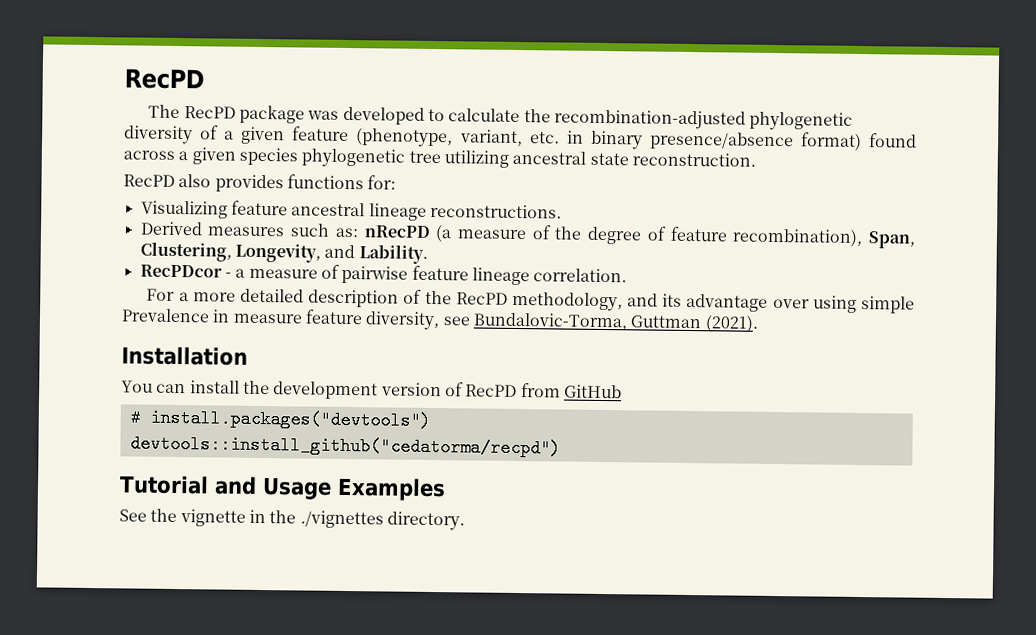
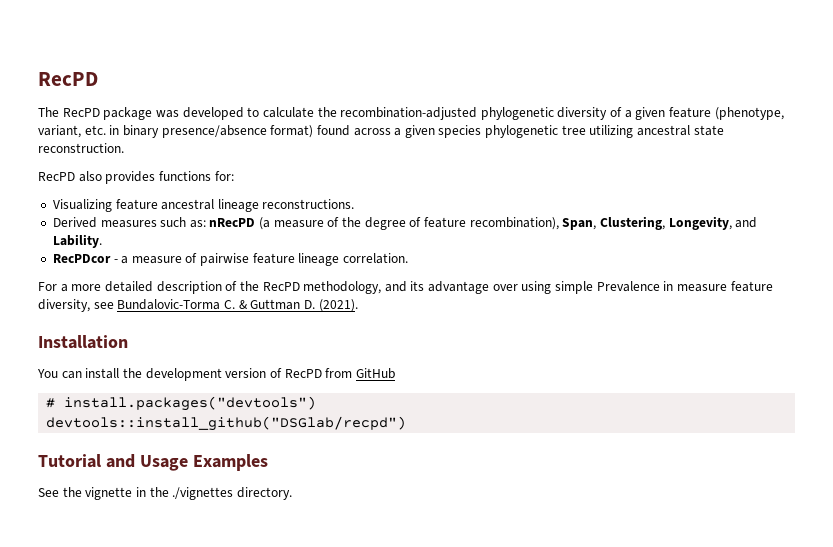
[472,312,703,331] Bundalovic-Torma, Guttman -> [117,299,315,310] Bundalovic-Torma C. & Guttman D.
[129,434,561,458] devtools::install_github("cedatorma/recpd") -> [46,416,407,431] devtools::install_github("DSGlab/recpd")

